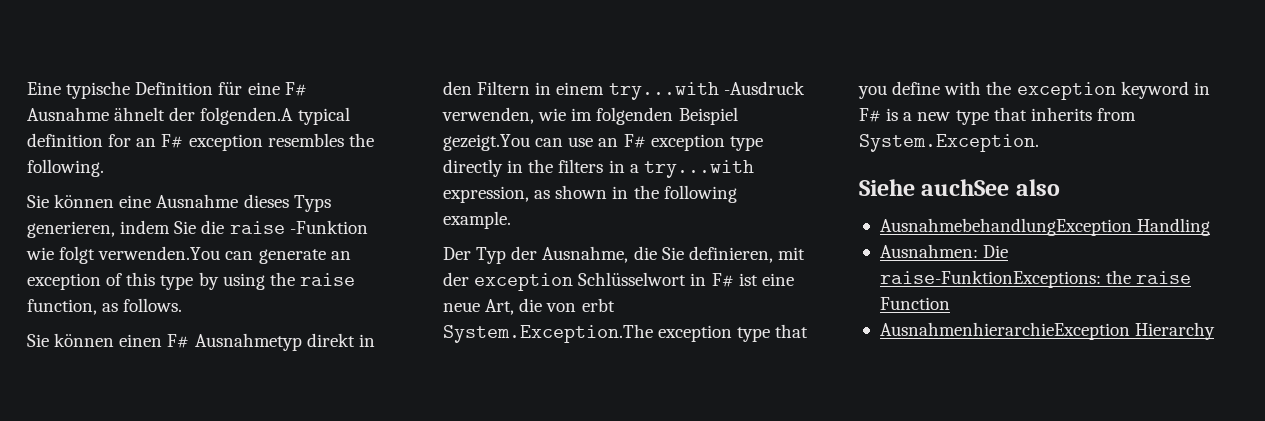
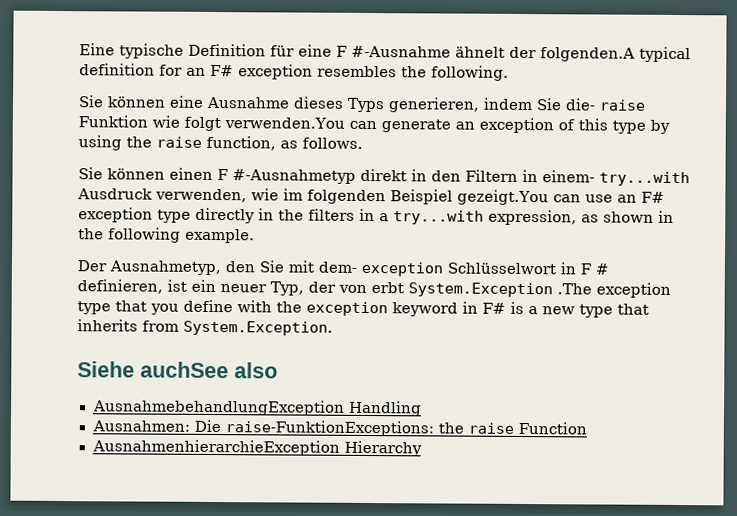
[284,82,307,96] [27,107,109,121] F# Ausnahme -> [336,45,451,58] F #-Ausnahme
[201,220,368,234] die raise -Funktion -> [565,98,646,111] [78,115,148,128] die- raise Funktion
[167,333,302,351] F# Ausnahmetyp -> [217,169,356,184] F #-Ausnahmetyp
[556,81,805,100] einem try...with -Ausdruck -> [542,170,690,187] [77,188,153,200] einem- try...with Ausdruck
[476,246,805,264] [443,272,794,291] [443,298,615,315] [443,324,653,343] Typ der Ausnahme, die Sie definieren, mit der exception Schlüsselwort in F# ist eine neue Art, die von erbt System.Exception.The -> [109,260,609,277] [77,279,592,298] Ausnahmetyp, den Sie mit dem- exception Schlüsselwort in F # definieren, ist ein neuer Typ, der von erbt System.Exception .The

